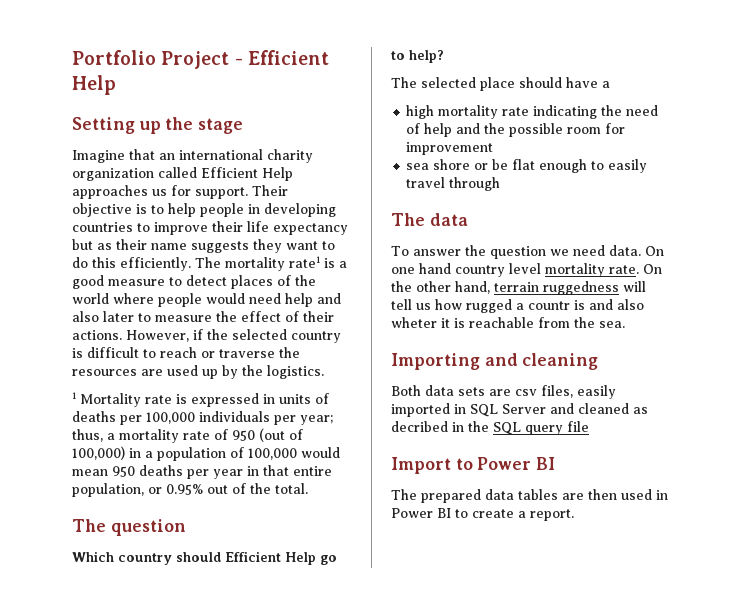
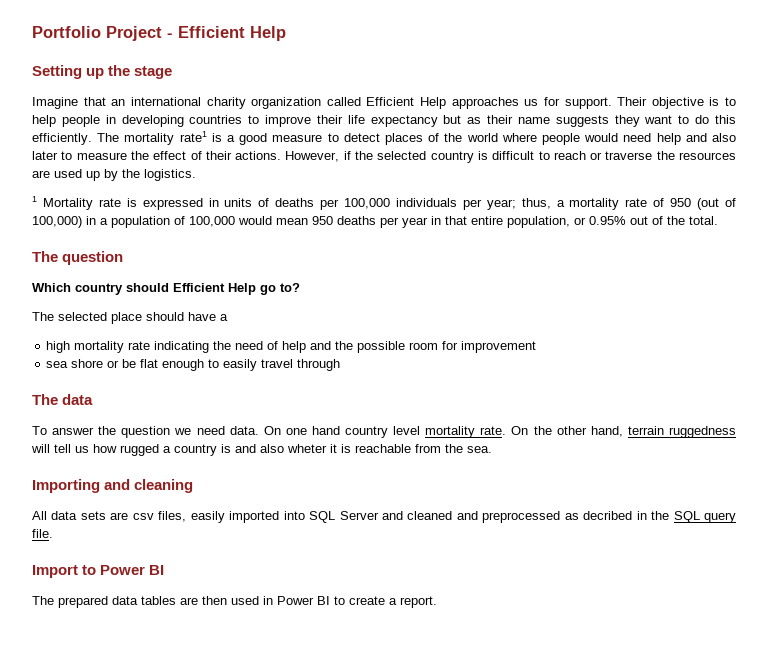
[391,50,444,63] to help? -> [280,283,300,292] to?
[528,301,570,310] countr -> [174,444,217,456] country
[391,385,421,396] Both -> [32,511,47,520] All
[454,404,466,414] in -> [283,511,305,520] into
(629, 408) none -> [456,511,561,523] and preprocessed
[567,421,589,432] file -> [32,529,53,538] file.

